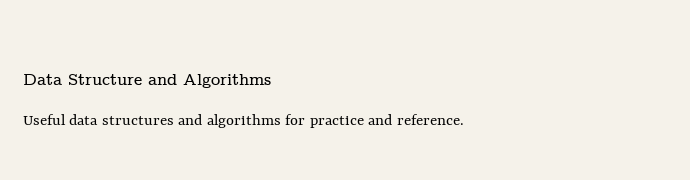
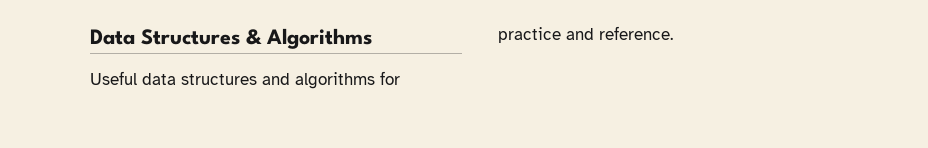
[68,74,177,85] Structure and -> [141,29,262,45] Structures &

